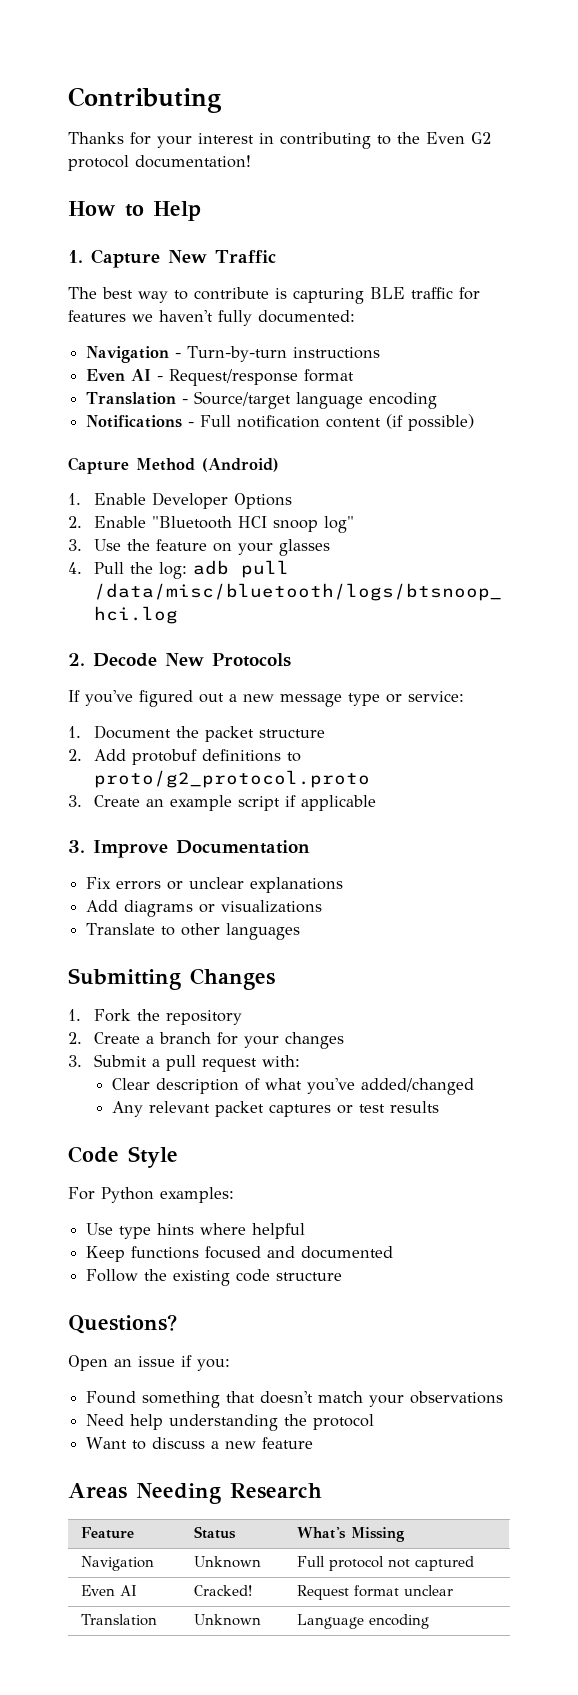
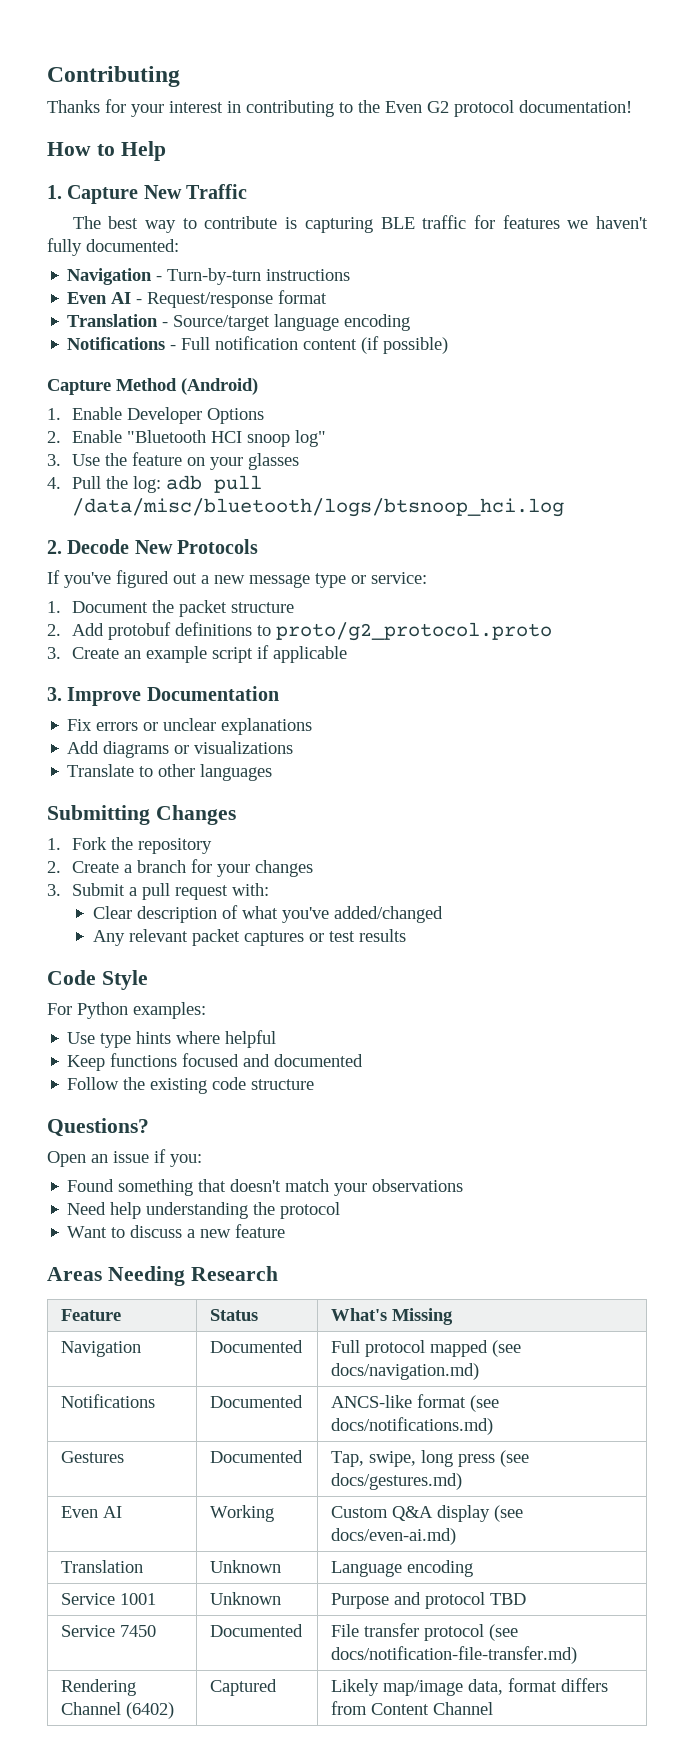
[193,1556,261,1568] Unknown -> [209,1340,303,1353] Documented
[387,1556,474,1571] [80,1585,137,1596] [193,1585,252,1596] [296,1585,453,1600] [80,1614,158,1626] [193,1614,261,1626] [296,1614,429,1629] not captured // Even AI | Cracked! | Request format unclear // Translation | Unknown | Language encoding -> [429,1340,521,1357] [330,1363,479,1380] [60,1394,155,1408] [209,1395,303,1408] [330,1394,499,1412] [330,1417,493,1435] [60,1451,124,1463] [209,1450,303,1463] [330,1450,529,1467] [330,1473,462,1490] [60,1506,122,1518] [209,1505,274,1522] [330,1505,523,1522] [330,1528,456,1545] [60,1560,143,1573] [209,1560,281,1573] [330,1560,473,1577] [60,1593,156,1605] [209,1592,281,1605] [330,1592,526,1609] [60,1625,156,1637] [209,1624,303,1637] [330,1623,518,1641] [330,1646,577,1664] [60,1679,136,1696] [60,1702,174,1719] [209,1679,277,1696] [330,1678,608,1696] [330,1701,493,1715] mapped (see docs/navigation.md) // Notifications | Documented | ANCS-like format (see docs/notifications.md) // Gestures | Documented | Tap, swipe, long press (see docs/gestures.md) // Even AI | Working | Custom Q&A display (see docs/even-ai.md) // Translation | Unknown | Language encoding // Service 1001 | Unknown | Purpose and protocol TBD // Service 7450 | Documented | File transfer protocol (see docs/notification-file-transfer.md) // Rendering Channel (6402) | Captured | Likely map/image data, format differs from Content Channel

